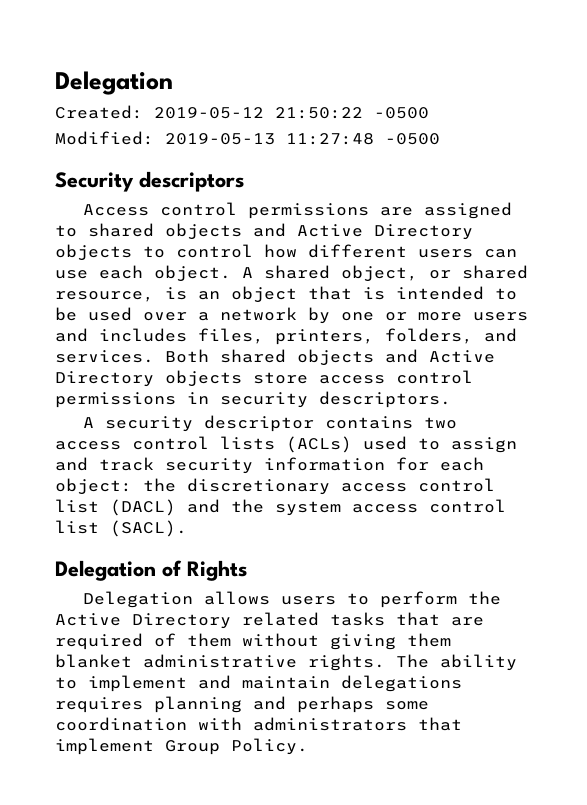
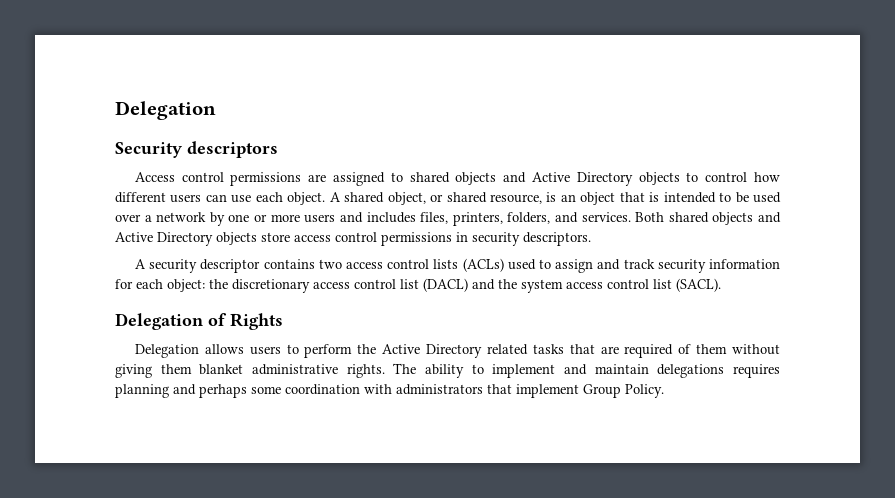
[55,71,173,95] [55,105,429,119] [55,131,440,145] Delegation // Created: 2019-05-12 21:50:22 -0500 // Modified: 2019-05-13 11:27:48 -0500 -> [115,101,216,120] Delegation

